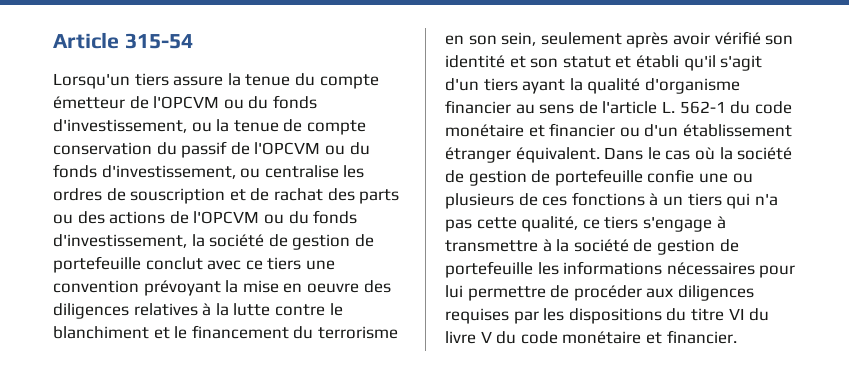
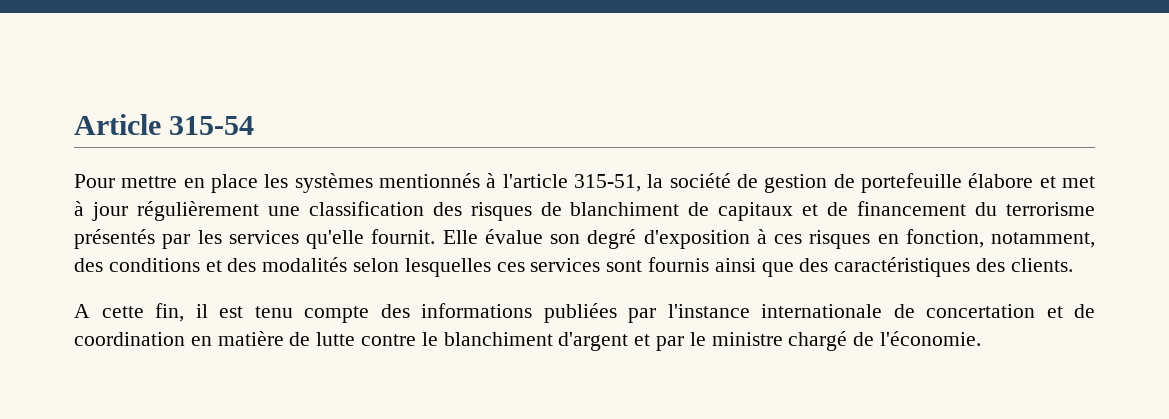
[53,73,379,89] [53,95,317,109] [53,119,366,135] [53,141,370,158] [53,164,365,179] [53,188,400,204] [53,210,358,224] [53,234,374,250] [53,256,335,273] [53,280,391,296] [53,303,343,319] [53,325,398,339] [445,31,794,48] [445,55,763,71] [445,78,740,94] [445,100,792,114] [445,123,792,137] [445,147,793,163] [445,169,753,186] [445,192,778,209] [445,216,726,232] [445,239,739,255] [445,261,796,278] [445,285,754,301] [445,308,770,324] [445,330,737,344] Lorsqu'un tiers assure la tenue du compte émetteur de l'OPCVM ou du fonds d'investissement, ou la tenue de compte conservation du passif de l'OPCVM ou du fonds d'investissement, ou centralise les ordres de souscription et de rachat des parts ou des actions de l'OPCVM ou du fonds d'investissement, la société de gestion de portefeuille conclut avec ce tiers une convention prévoyant la mise en oeuvre des diligences relatives à la lutte contre le blanchiment et le financement du terrorisme en son sein, seulement après avoir vérifié son identité et son statut et établi qu'il s'agit d'un tiers ayant la qualité d'organisme financier au sens de l'article L. 562-1 du code monétaire et financier ou d'un établissement étranger équivalent. Dans le cas où la société de gestion de portefeuille confie une ou plusieurs de ces fonctions à un tiers qui n'a pas cette qualité, ce tiers s'engage à transmettre à la société de gestion de portefeuille les informations nécessaires pour lui permettre de procéder aux diligences requises par les dispositions du titre VI du livre V du code monétaire et financier. -> [74,173,1096,193] [74,201,1095,221] [74,229,1095,249] [74,257,1073,277] [74,303,1095,323] [74,331,982,351] Pour mettre en place les systèmes mentionnés à l'article 315-51, la société de gestion de portefeuille élabore et met à jour régulièrement une classification des risques de blanchiment de capitaux et de financement du terrorisme présentés par les services qu'elle fournit. Elle évalue son degré d'exposition à ces risques en fonction, notamment, des conditions et des modalités selon lesquelles ces services sont fournis ainsi que des caractéristiques des clients. // A cette fin, il est tenu compte des informations publiées par l'instance internationale de concertation et de coordination en matière de lutte contre le blanchiment d'argent et par le ministre chargé de l'économie.

